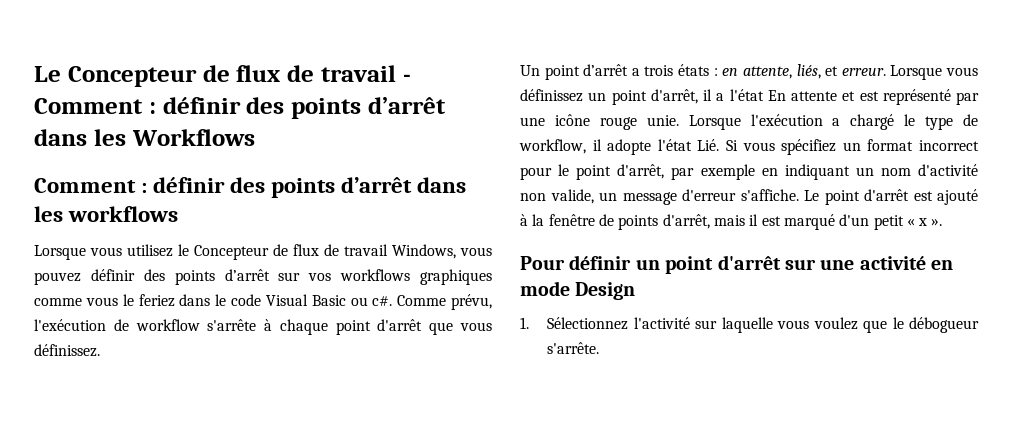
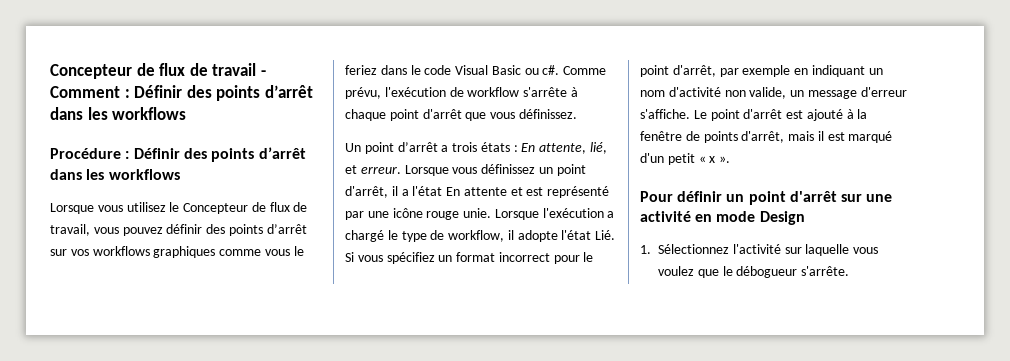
[34,66,61,82] Le -> (50, 71) none
[162,97,446,119] [34,129,255,146] [34,177,226,193] définir des points d’arrêt dans les Workflows // Comment : définir -> [134,85,313,101] [50,107,187,120] [50,148,180,159] Définir des points d’arrêt dans les workflows // Procédure : Définir
[344,244,456,259] travail Windows, -> [50,224,90,236] travail,
[722,64,821,79] en attente, liés, -> [521,142,608,154] En attente, lié,

